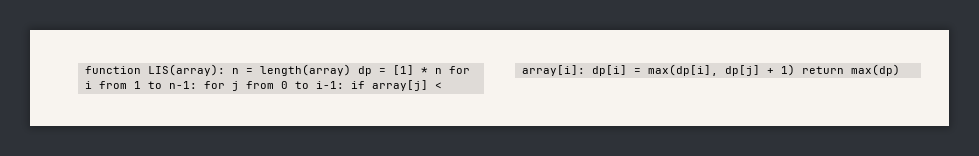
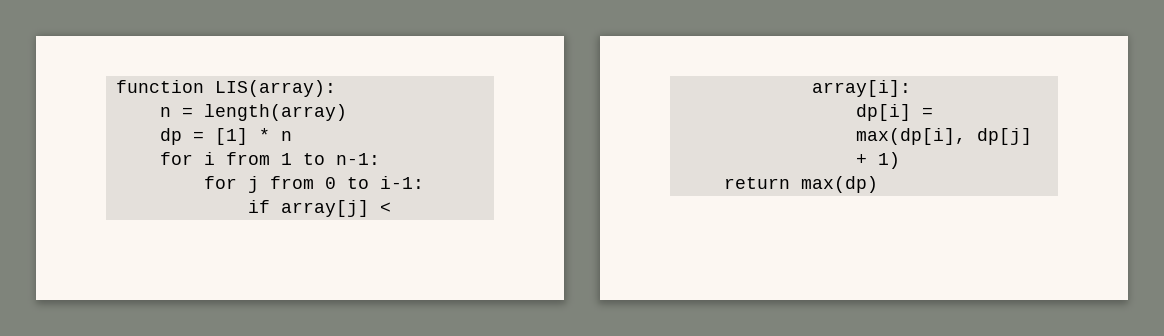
(226, 70) none -> (336, 88) //
(352, 70) none -> (347, 112) //
(443, 71) none -> (292, 136) //
(198, 85) none -> (380, 159) //
(345, 85) none -> (424, 182) //
(586, 70) none -> (911, 88) //
(796, 70) none -> (900, 160) //

